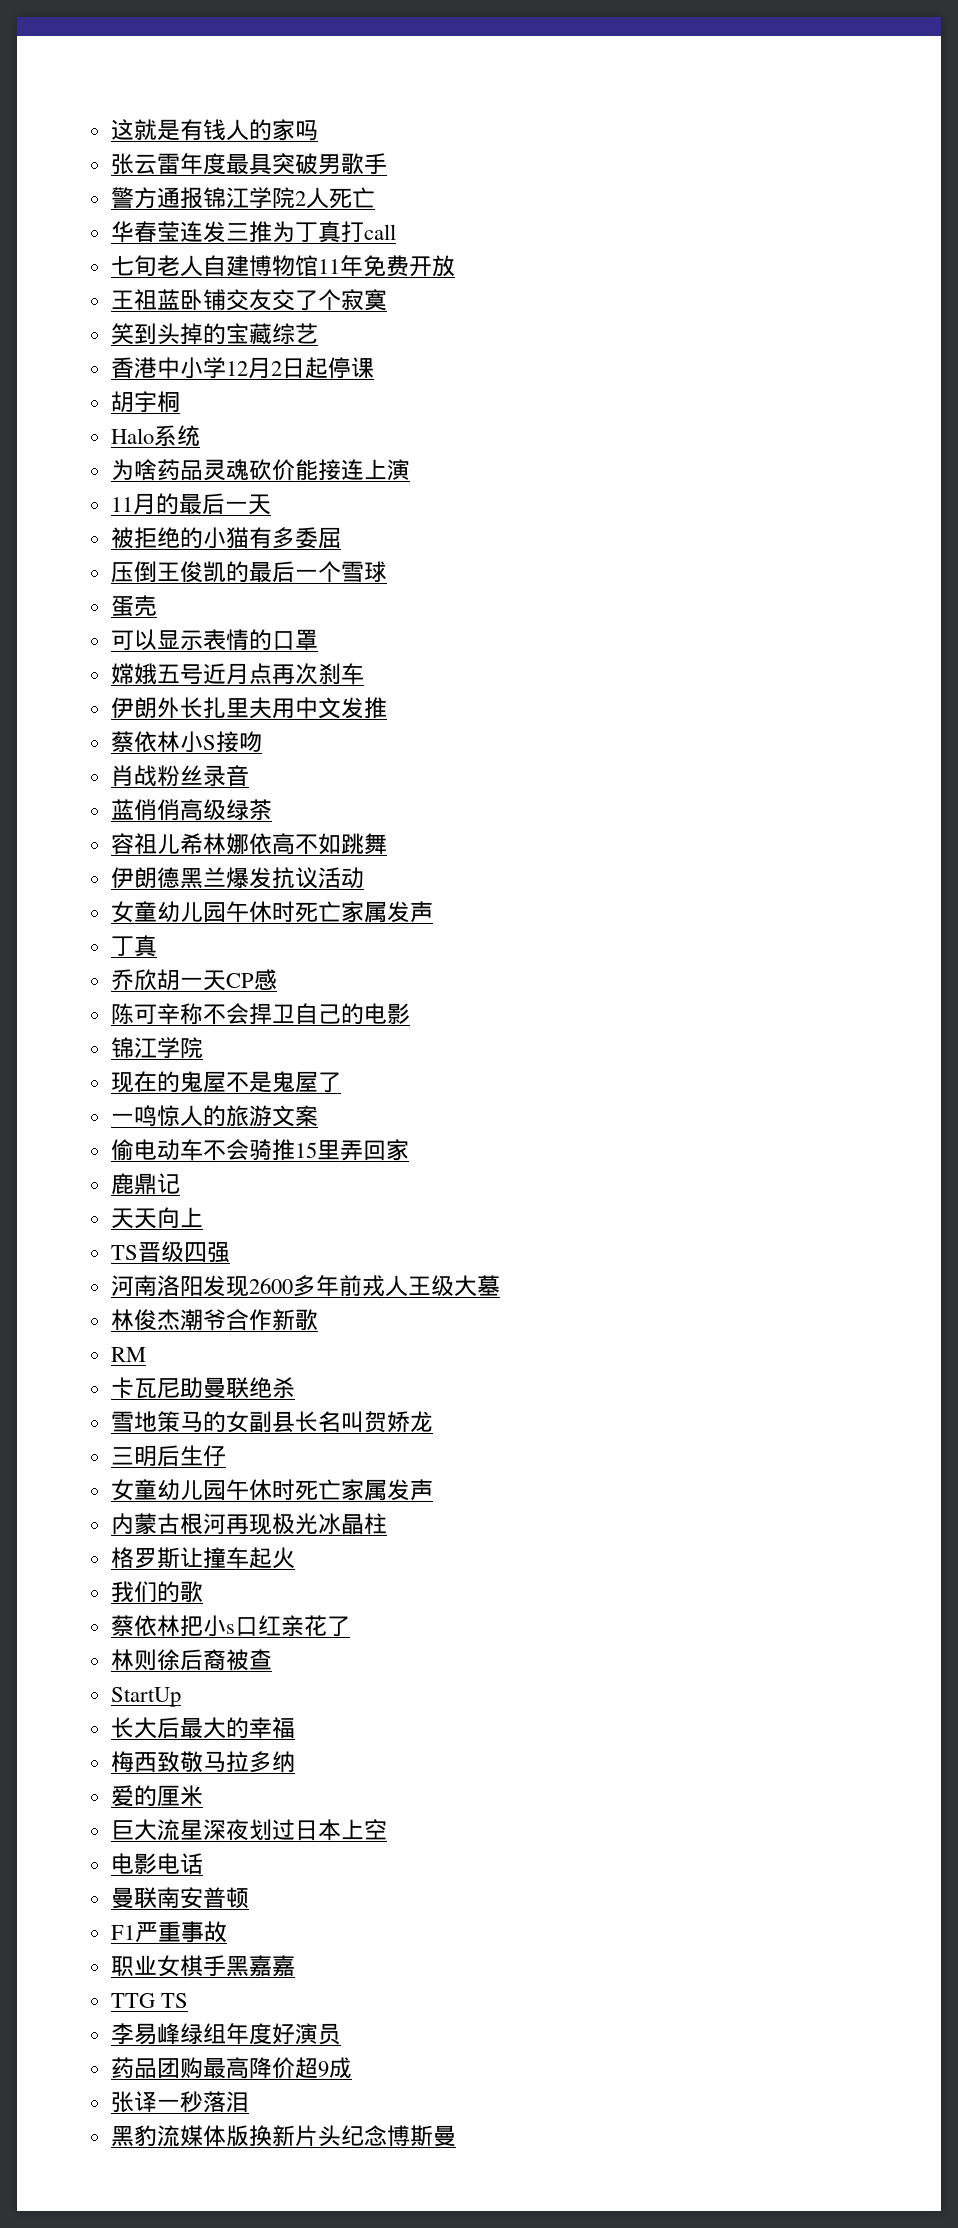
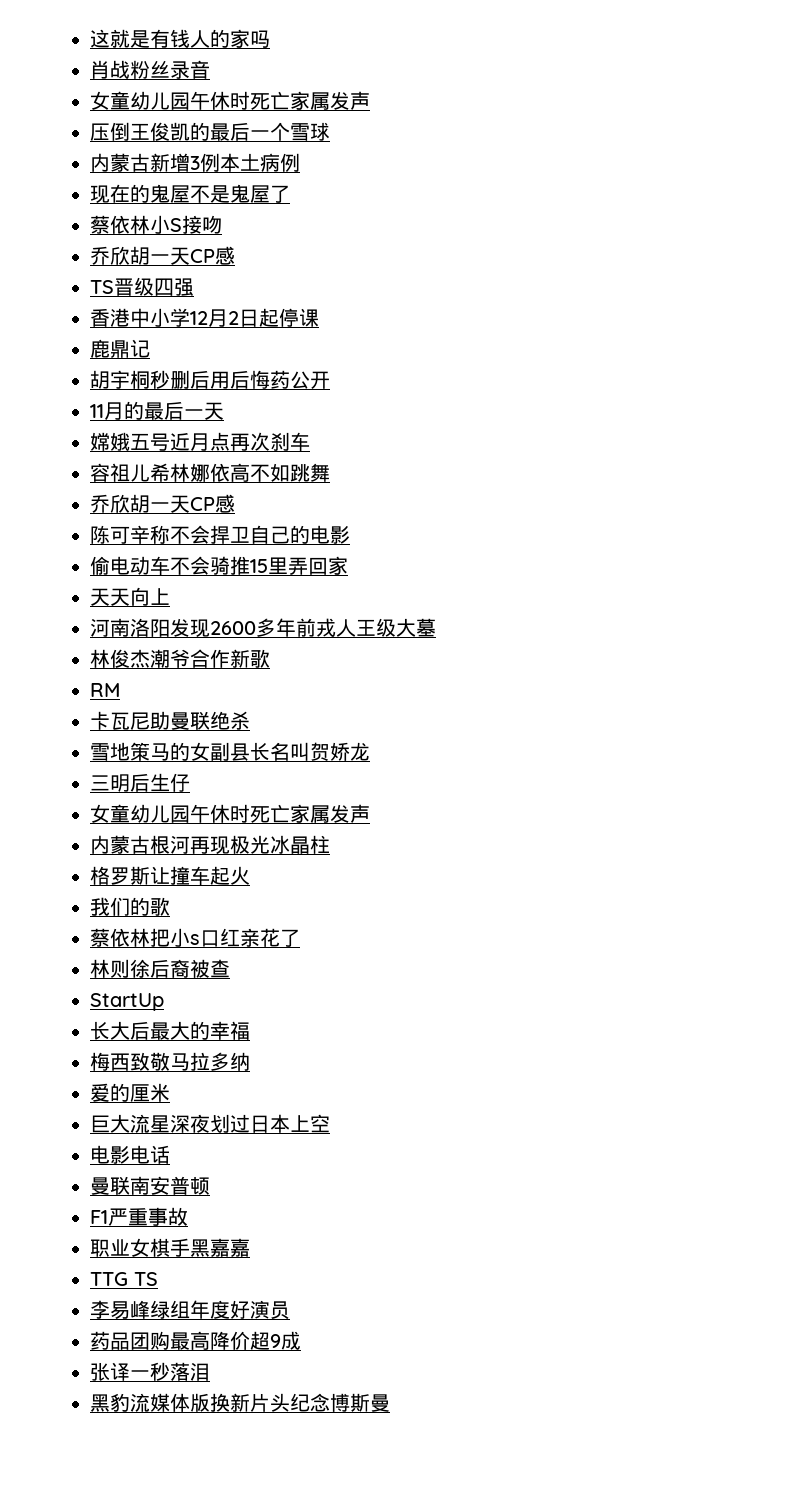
[110,153,387,175] [110,187,375,209] [110,221,396,243] [110,255,455,277] [110,289,387,311] [110,323,318,345] [110,357,374,379] [110,391,180,413] [110,425,200,447] [110,459,410,481] [110,493,271,515] [110,527,341,549] [110,561,387,583] [110,595,157,617] [110,629,318,651] [110,663,364,685] [110,697,387,719] [110,731,262,753] [110,765,249,787] [110,799,272,821] [110,833,387,855] [110,867,364,889] [110,901,433,923] [110,935,157,957] 张云雷年度最具突破男歌手 // 警方通报锦江学院2人死亡 // 华春莹连发三推为丁真打call // 七旬老人自建博物馆11年免费开放 // 王祖蓝卧铺交友交了个寂寞 // 笑到头掉的宝藏综艺 // 香港中小学12月2日起停课 // 胡宇桐 // Halo系统 // 为啥药品灵魂砍价能接连上演 // 11月的最后一天 // 被拒绝的小猫有多委屈 // 压倒王俊凯的最后一个雪球 // 蛋壳 // 可以显示表情的口罩 // 嫦娥五号近月点再次刹车 // 伊朗外长扎里夫用中文发推 // 蔡依林小S接吻 // 肖战粉丝录音 // 蓝俏俏高级绿茶 // 容祖儿希林娜依高不如跳舞 // 伊朗德黑兰爆发抗议活动 // 女童幼儿园午休时死亡家属发声 // 丁真 -> [90,60,210,79] [90,91,370,110] [90,122,330,141] [90,153,300,172] [90,184,290,204] [90,215,222,234] [90,246,235,265] [90,277,194,296] [90,308,319,327] [90,339,150,358] [90,370,330,389] [90,401,224,420] [90,432,310,452] [90,463,330,482] 肖战粉丝录音 // 女童幼儿园午休时死亡家属发声 // 压倒王俊凯的最后一个雪球 // 内蒙古新增3例本土病例 // 现在的鬼屋不是鬼屋了 // 蔡依林小S接吻 // 乔欣胡一天CP感 // TS晋级四强 // 香港中小学12月2日起停课 // 鹿鼎记 // 胡宇桐秒删后用后悔药公开 // 11月的最后一天 // 嫦娥五号近月点再次刹车 // 容祖儿希林娜依高不如跳舞
[110,1037,203,1059] [110,1071,341,1093] [110,1105,318,1127] // 锦江学院 // 现在的鬼屋不是鬼屋了 // 一鸣惊人的旅游文案 -> (350, 534) none
[110,1173,180,1195] // 鹿鼎记 -> (348, 565) none
[110,1241,230,1263] // TS晋级四强 -> (170, 596) none

